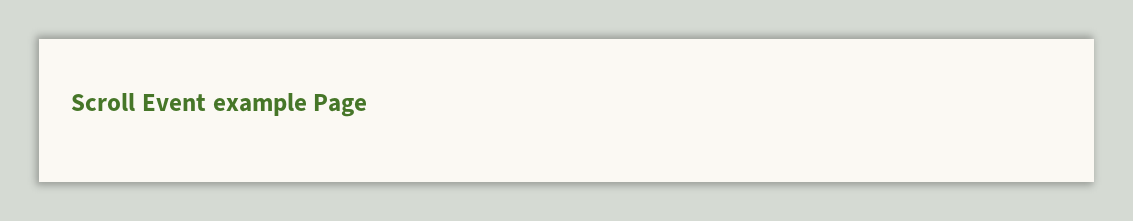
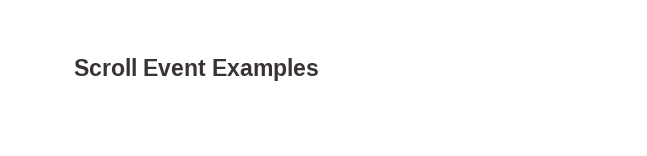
[212,93,368,117] example Page -> [212,58,320,81] Examples

